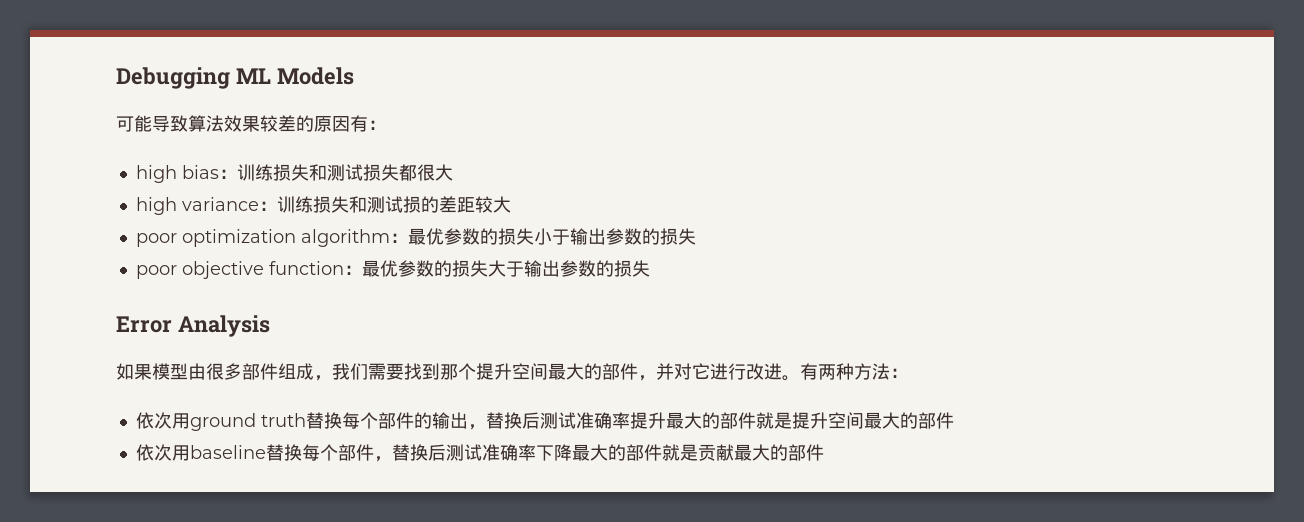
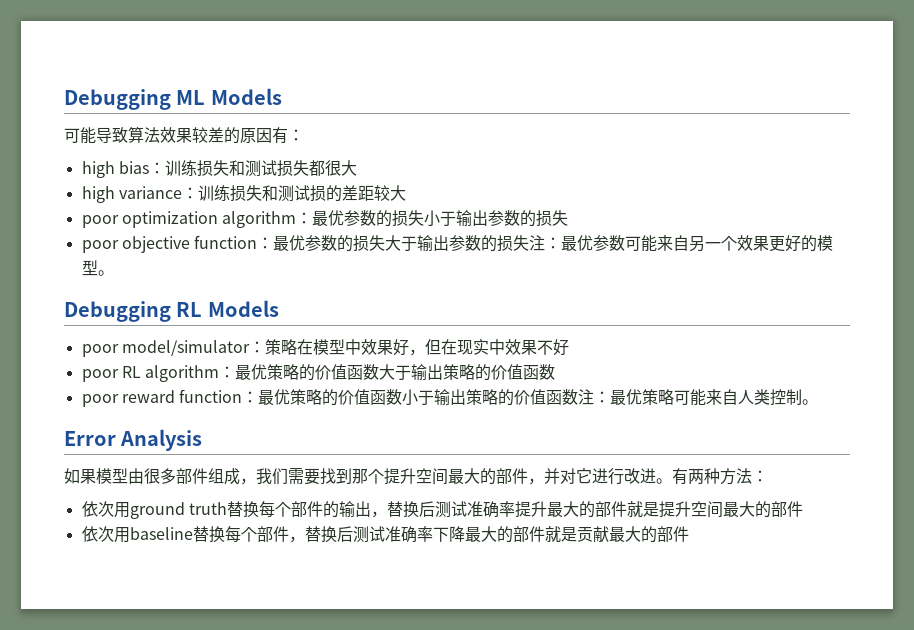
(650, 268) none -> [529,235,834,252] [81,260,114,276] [64,300,279,322] [81,339,569,357] [81,364,556,382] [81,389,819,407] 注：最优参数可能来自另一个效果更好的模型。 // Debugging RL Models // poor model/simulator：策略在模型中效果好，但在现实中效果不好 // poor RL algorithm：最优策略的价值函数大于输出策略的价值函数 // poor reward function：最优策略的价值函数小于输出策略的价值函数注：最优策略可能来自人类控制。

